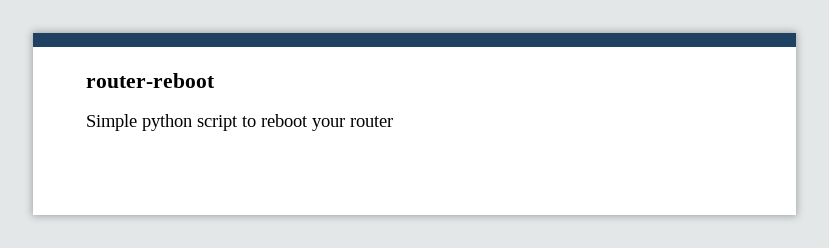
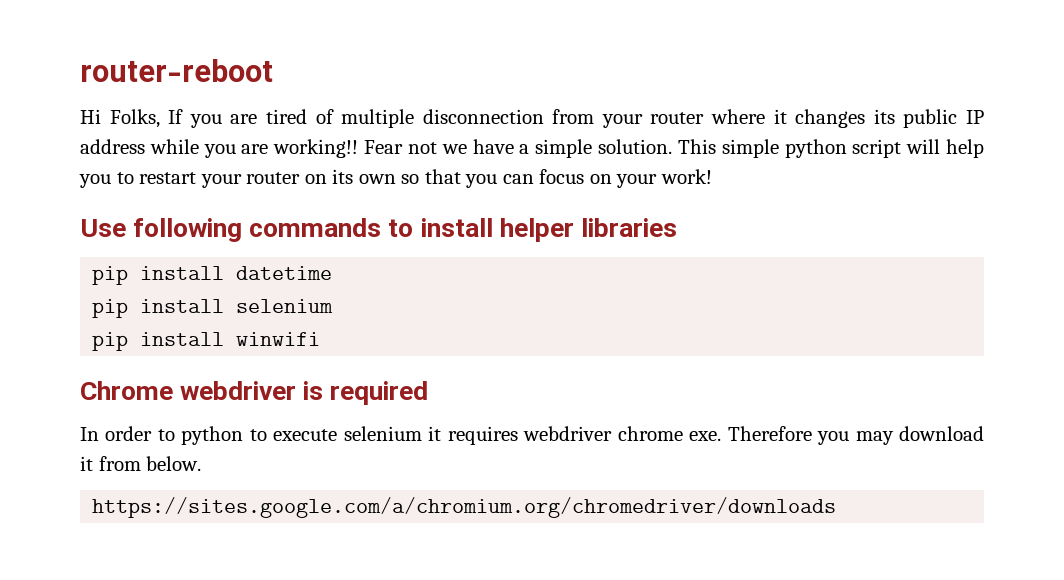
[86,114,393,131] Simple python script to reboot your router -> [80,109,985,128] [80,139,985,158] [79,169,713,188] [80,218,677,242] [92,266,333,285] [92,299,334,318] [92,332,321,351] [80,381,429,405] [80,426,985,445] [80,456,202,471] [92,497,837,518] Hi Folks, If you are tired of multiple disconnection from your router where it changes its public IP address while you are working!! Fear not we have a simple solution. This simple python script will help you to restart your router on its own so that you can focus on your work! // Use following commands to install helper libraries // pip install datetime // pip install selenium // pip install winwifi // Chrome webdriver is required // In order to python to execute selenium it requires webdriver chrome exe. Therefore you may download it from below. // https://sites.google.com/a/chromium.org/chromedriver/downloads

